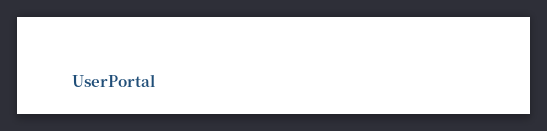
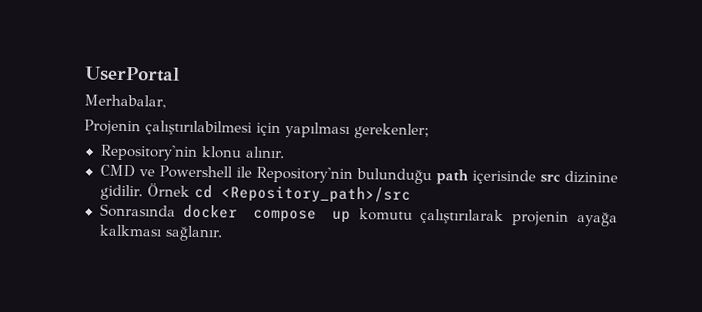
(155, 80) none -> [84,94,166,109] [84,119,430,140] [99,144,286,161] [99,164,618,185] [99,183,412,204] [99,203,618,227] [98,224,224,242] // Merhabalar, // Projenin çalıştırılabilmesi için yapılması gerekenler; // Repository'nin klonu alınır. // CMD ve Powershell ile Repository'nin bulunduğu path içerisinde src dizinine gidilir. Örnek cd <Repository_path>/src // Sonrasında docker compose up komutu çalıştırılarak projenin ayağa kalkması sağlanır.

